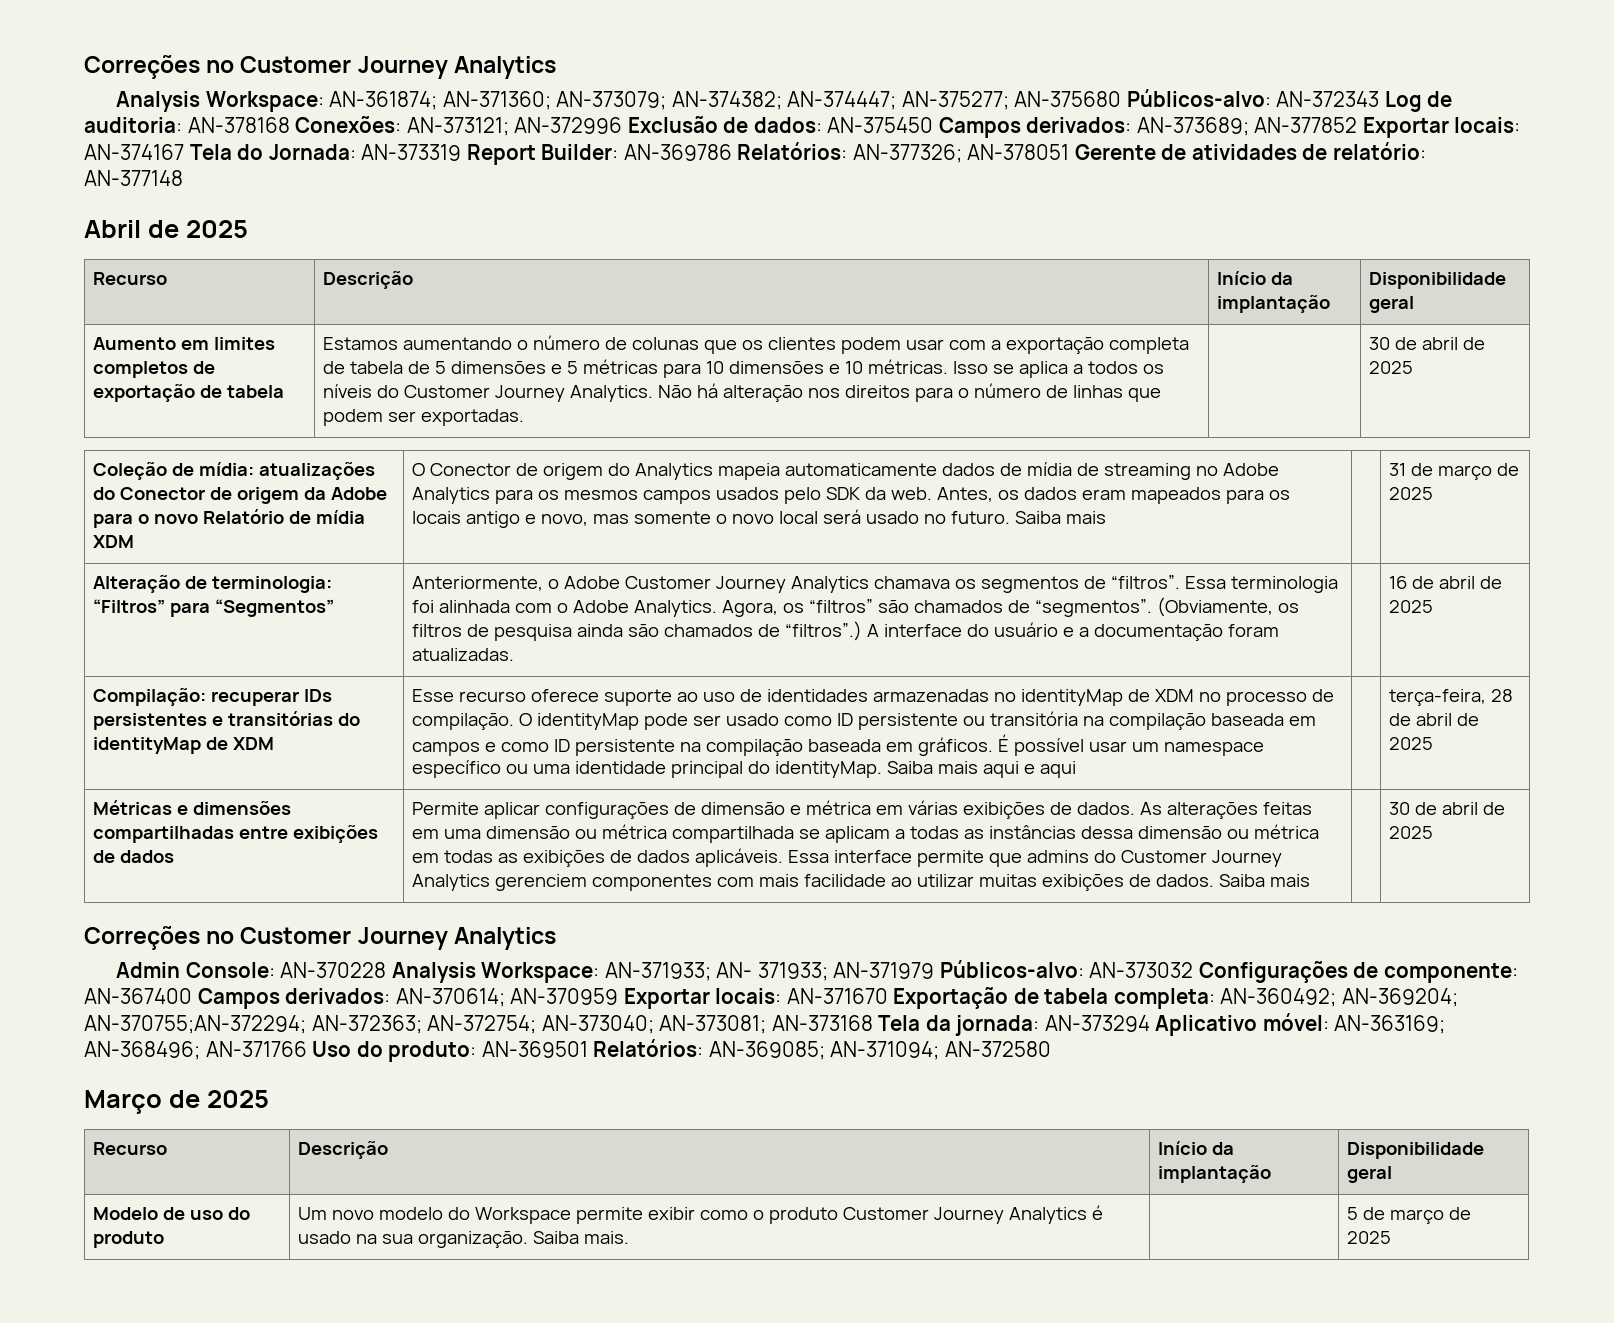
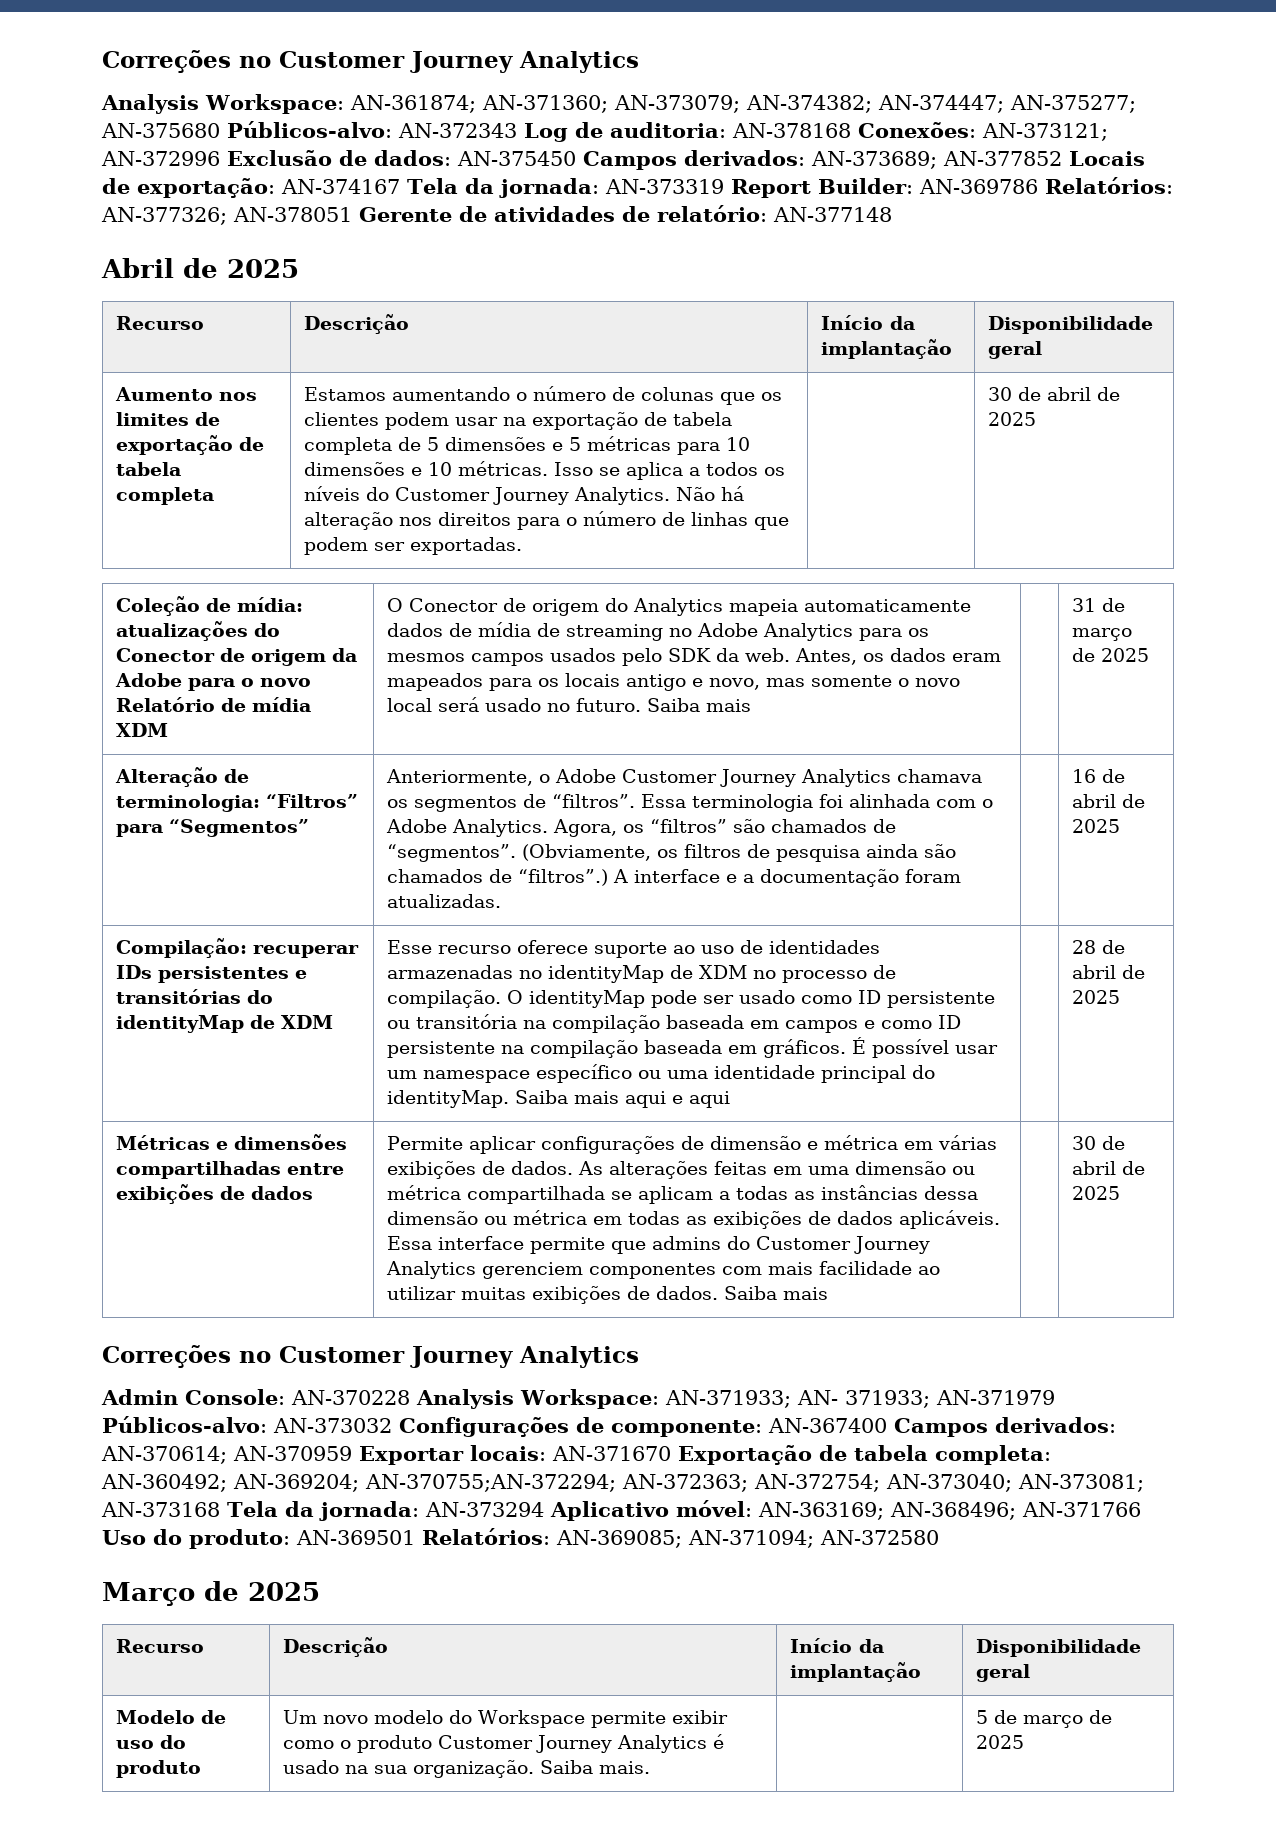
[1362,117,1521,138] [84,144,356,160] Exportar locais: AN-374167 Tela do Jornada: -> [1069,151,1145,166] [102,178,599,198] Locais de exportação: AN-374167 Tela da jornada:
[181,337,276,350] [93,361,189,378] em limites completos -> [218,392,257,401] [115,412,189,426] nos limites
(285, 391) none -> [115,487,214,505] completa
[949,337,1190,354] [323,361,404,374] com a exportação completa de tabela -> [502,412,732,430] [303,437,392,455] na exportação de tabela completa
[967,622,1059,637] do usuário -> (720, 876) none
[1389,689,1487,706] terça-feira, -> (730, 1099) none

